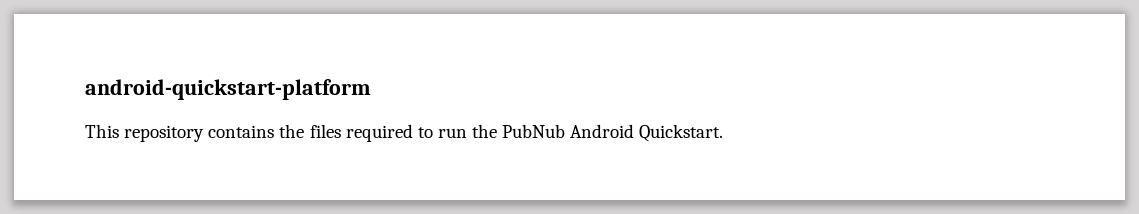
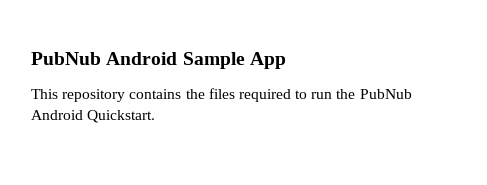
[85,79,371,100] android-quickstart-platform -> [31,52,286,69] PubNub Android Sample App

